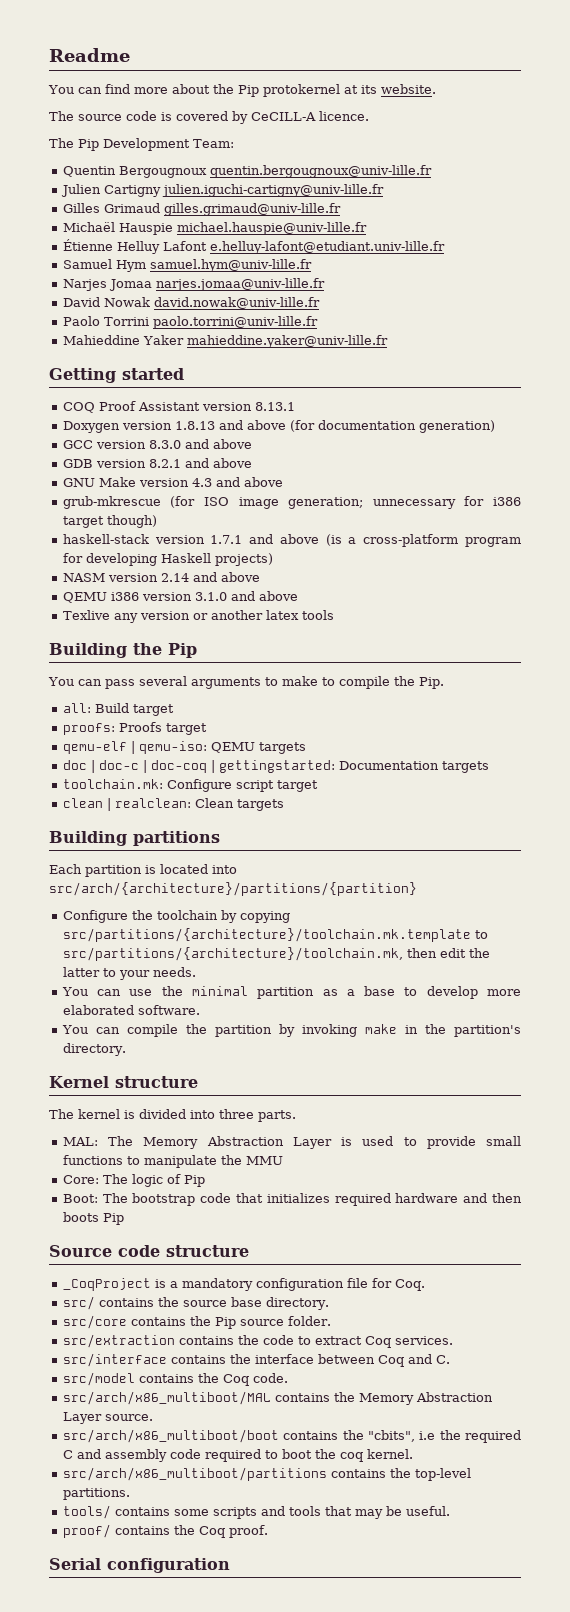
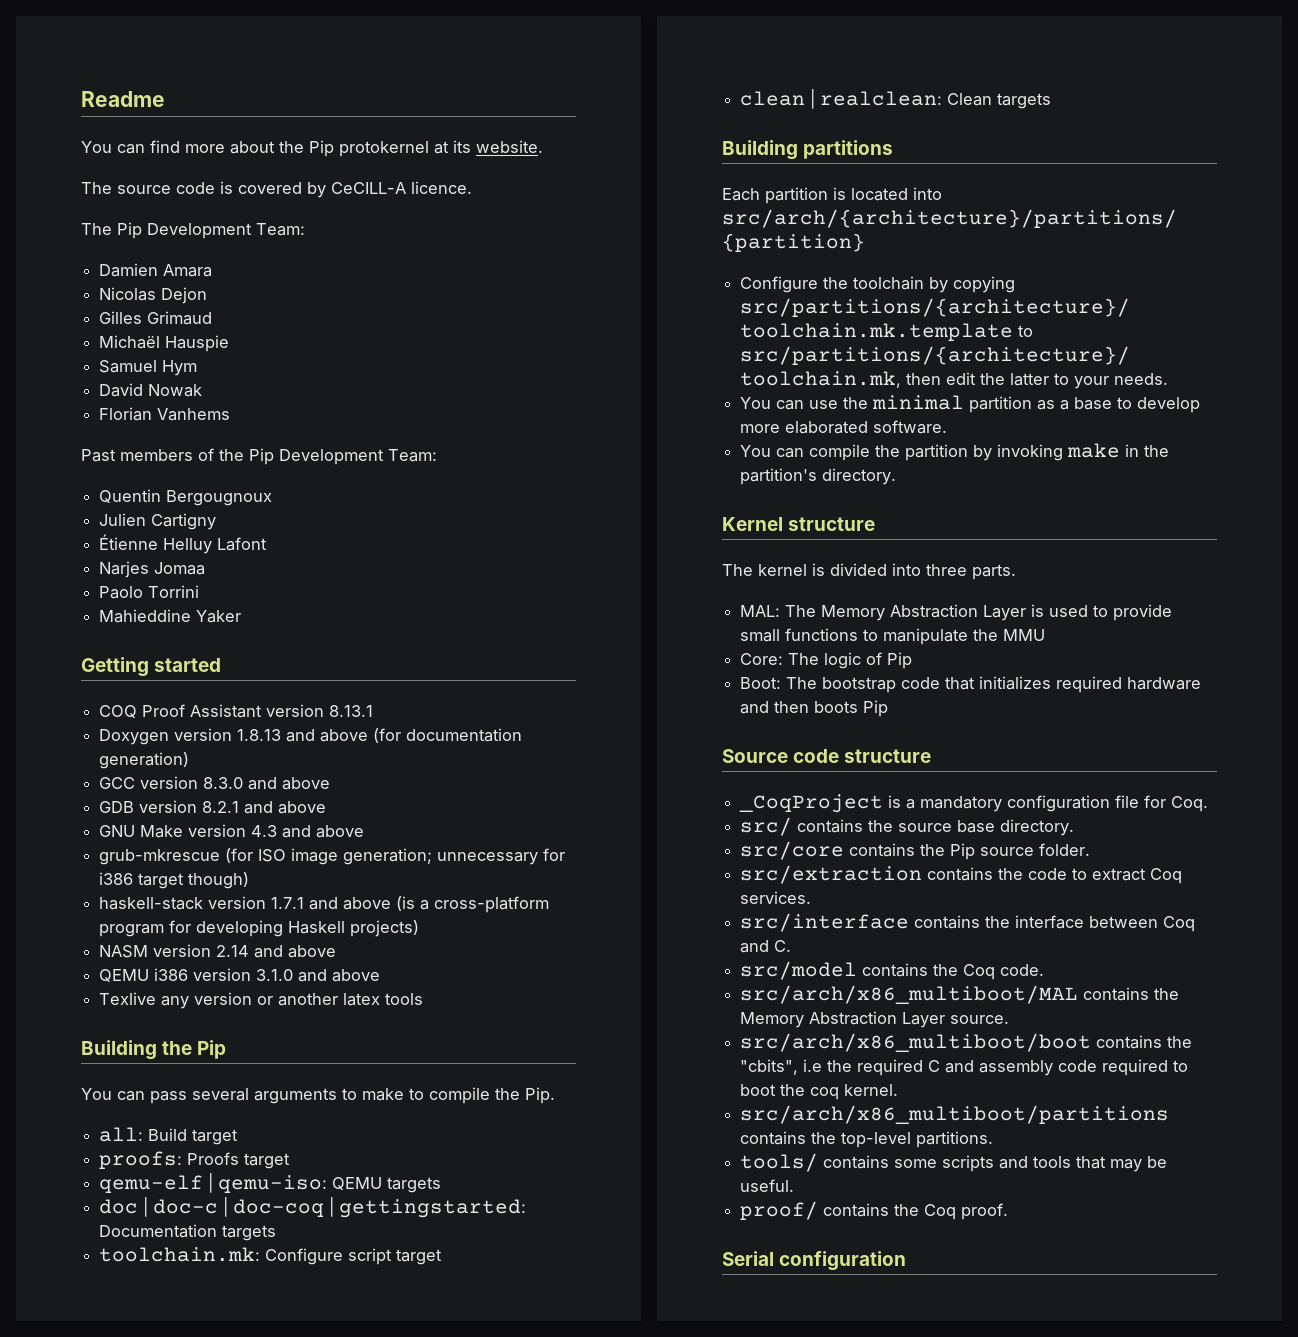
(234, 143) none -> [99,263,213,277] [99,287,208,304] [99,311,213,325] [99,335,230,352] [99,360,198,376] [99,383,203,397] [99,407,231,421] [81,448,437,465] // Damien Amara // Nicolas Dejon // Gilles Grimaud // Michaël Hauspie // Samuel Hym // David Nowak // Florian Vanhems // Past members of the Pip Development Team:
[209,165,432,178] quentin.bergougnoux@univ-lille.fr -> (273, 498) none
[161,184,384,197] [62,203,341,216] [62,222,367,235] [62,239,445,254] [62,259,312,272] [62,278,325,291] [62,297,320,309] julien.iguchi-cartigny@univ-lille.fr // Gilles Grimaud gilles.grimaud@univ-lille.fr // Michaël Hauspie michael.hauspie@univ-lille.fr // Étienne Helluy Lafont e.helluy-lafont@etudiant.univ-lille.fr // Samuel Hym samuel.hym@univ-lille.fr // Narjes Jomaa narjes.jomaa@univ-lille.fr // David Nowak david.nowak@univ-lille.fr -> [99,534,268,554] [99,561,206,578] // Étienne Helluy Lafont // Narjes Jomaa
[152,316,318,329] paolo.torrini@univ-lille.fr -> (200, 591) none
[186,335,388,348] mahieddine.yaker@univ-lille.fr -> (242, 616) none

